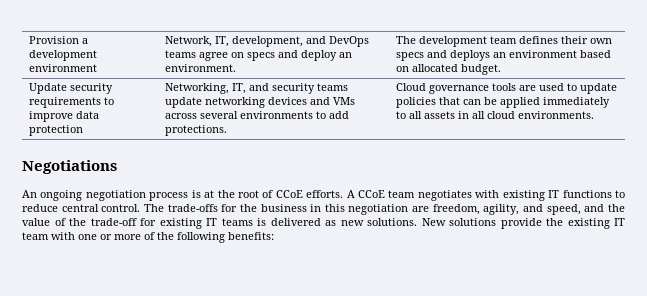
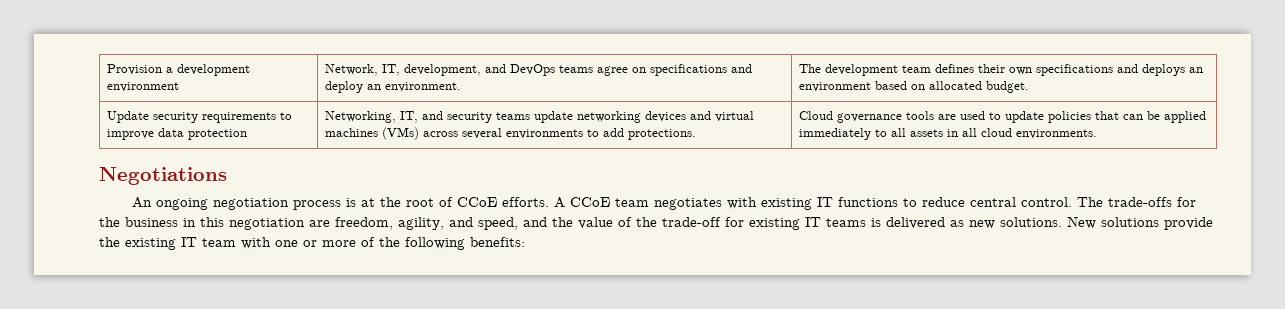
[247,52,276,61] specs -> [649,64,727,76] specifications
[396,52,425,61] specs -> [1035,64,1113,76] specifications
[333,97,356,105] VMs -> [714,111,754,122] [324,127,419,140] virtual machines (VMs)

